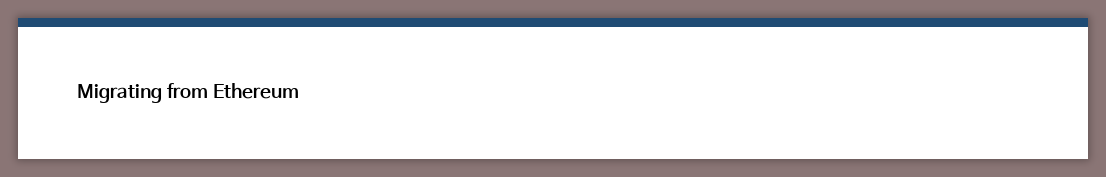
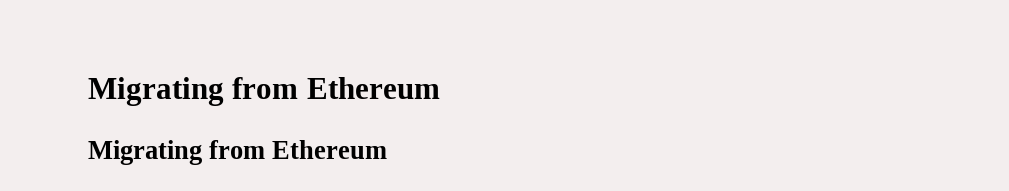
[77,83,299,103] Migrating from Ethereum -> [88,77,440,106] [88,140,388,165] Migrating from Ethereum // Migrating from Ethereum

